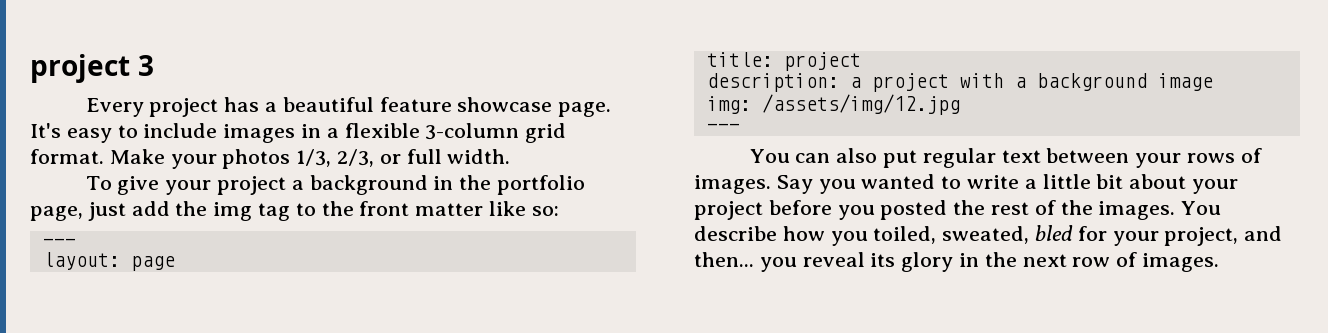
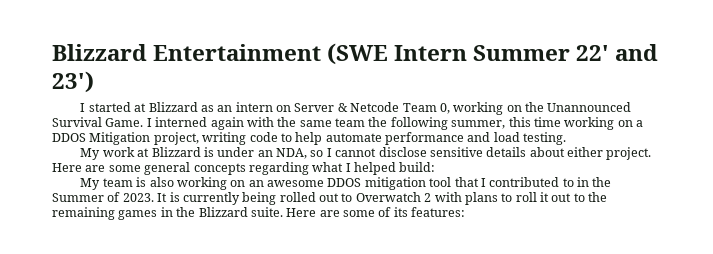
[30,54,154,83] [85,97,612,117] [30,123,567,143] [30,149,511,169] [85,175,586,195] [30,201,559,221] [42,238,76,246] [42,252,175,271] [706,52,861,71] [706,73,1213,92] [706,94,960,115] [706,123,740,131] [749,148,1262,168] [694,174,1239,194] [694,200,1222,220] [694,225,1283,246] [694,252,1220,272] project 3 // Every project has a beautiful feature showcase page. It's easy to include images in a flexible 3-column grid format. Make your photos 1/3, 2/3, or full width. // To give your project a background in the portfolio page, just add the img tag to the front matter like so: // --- // layout: page // title: project // description: a project with a background image // img: /assets/img/12.jpg // --- // You can also put regular text between your rows of images. Say you wanted to write a little bit about your project before you posted the rest of the images. You describe how you toiled, sweated, bled for your project, and then... you reveal its glory in the next row of images. -> [52,43,659,65] [52,71,94,93] [80,102,632,115] [52,117,643,130] [52,132,567,145] [80,147,652,160] [52,162,436,175] [80,177,612,190] [52,192,608,205] [52,207,466,220] Blizzard Entertainment (SWE Intern Summer 22' and 23') // I started at Blizzard as an intern on Server & Netcode Team 0, working on the Unannounced Survival Game. I interned again with the same team the following summer, this time working on a DDOS Mitigation project, writing code to help automate performance and load testing. // My work at Blizzard is under an NDA, so I cannot disclose sensitive details about either project. Here are some general concepts regarding what I helped build: // My team is also working on an awesome DDOS mitigation tool that I contributed to in the Summer of 2023. It is currently being rolled out to Overwatch 2 with plans to roll it out to the remaining games in the Blizzard suite. Here are some of its features:

